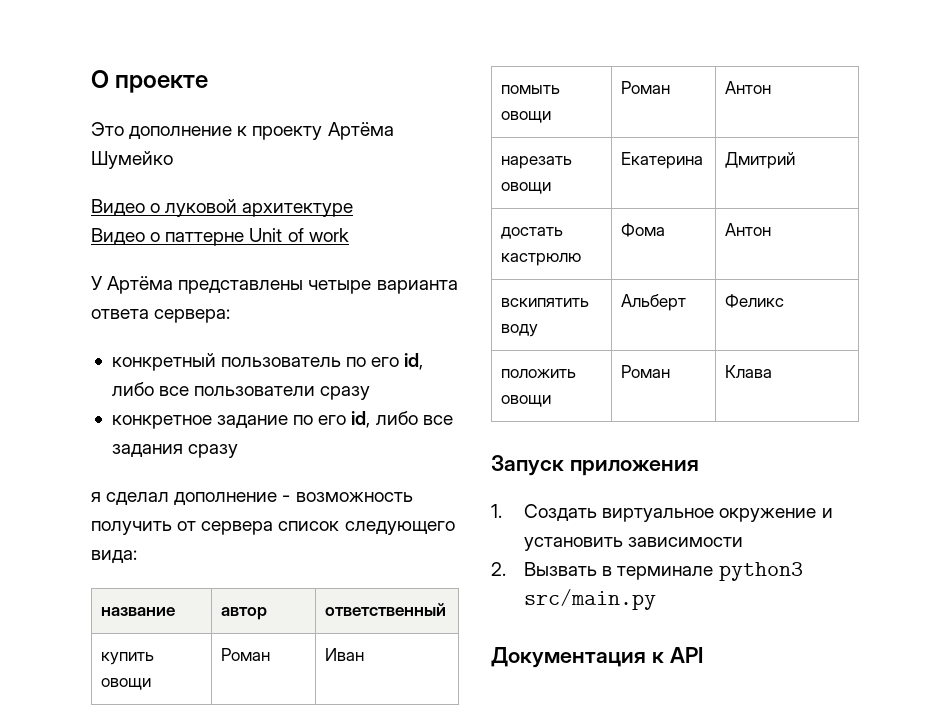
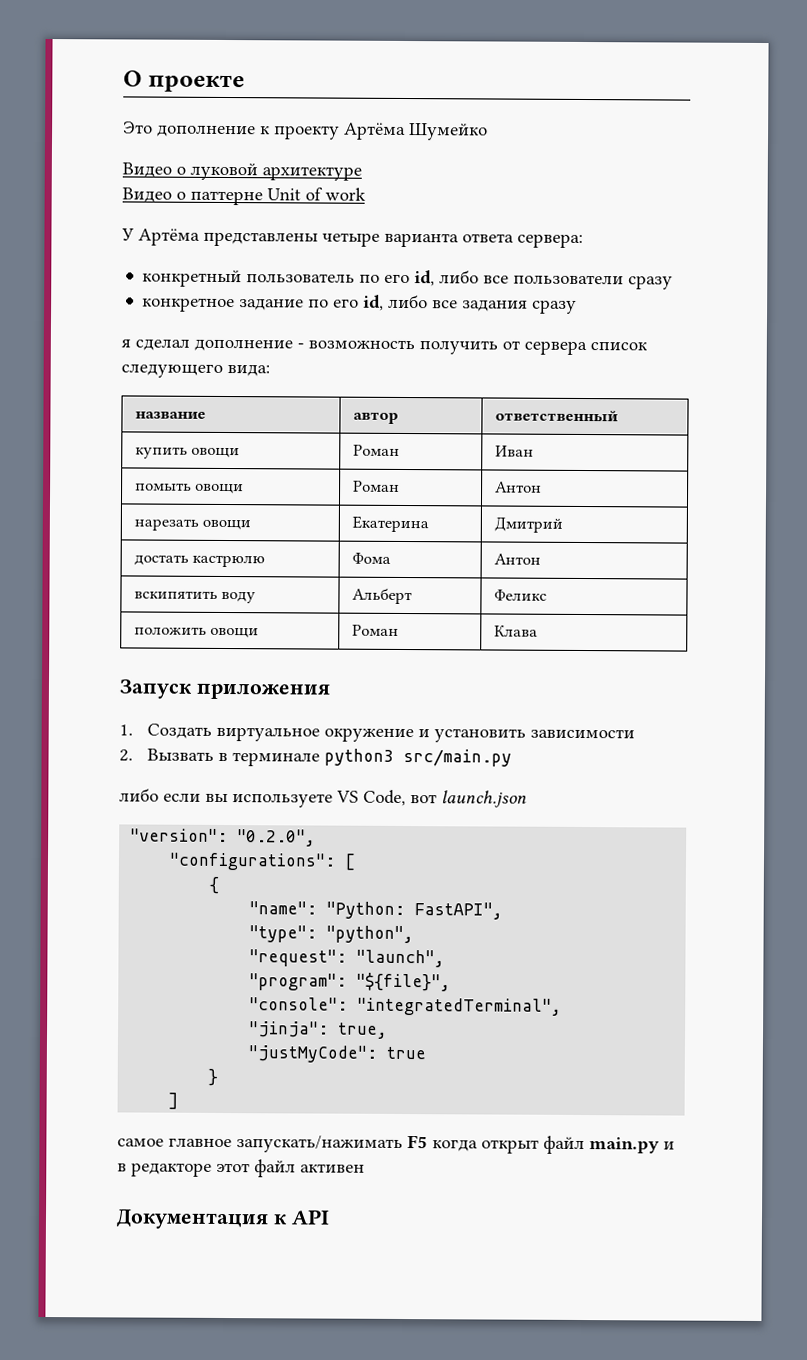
(657, 599) none -> [119,788,527,808] [130,828,317,847] [169,852,357,871] [209,876,220,894] [249,901,504,920] [249,925,415,944] [249,949,446,968] [249,972,452,992] [249,997,563,1016] [249,1021,389,1039] [248,1045,427,1063] [208,1068,219,1086] [168,1092,180,1110] [117,1135,675,1155] [117,1159,365,1178] // либо если вы используете VS Code, вот launch.json // "version": "0.2.0", // "configurations": [ // { // "name": "Python: FastAPI", // "type": "python", // "request": "launch", // "program": "${file}", // "console": "integratedTerminal", // "jinja": true, // "justMyCode": true // } // ] // самое главное запускать/нажимать F5 когда открыт файл main.py и в редакторе этот файл активен

